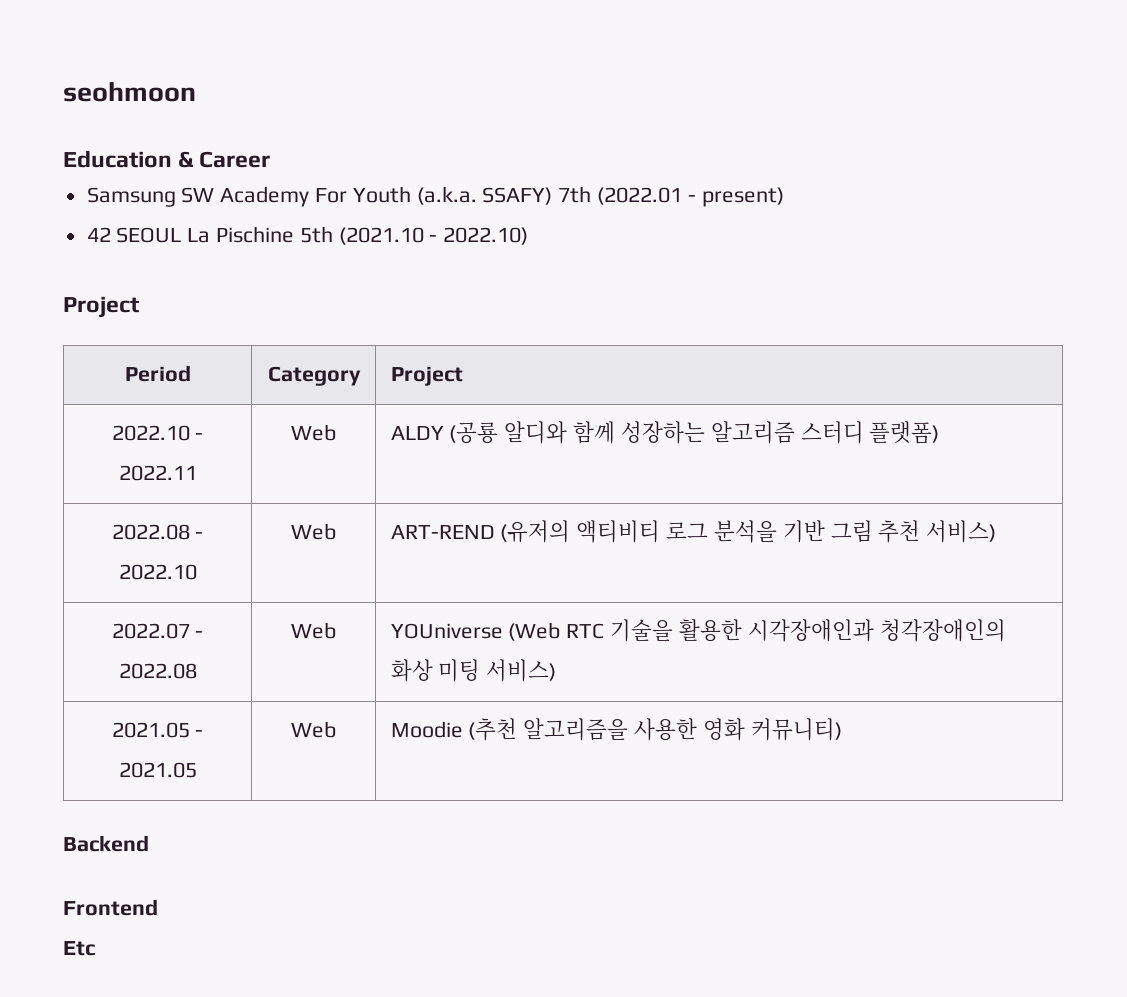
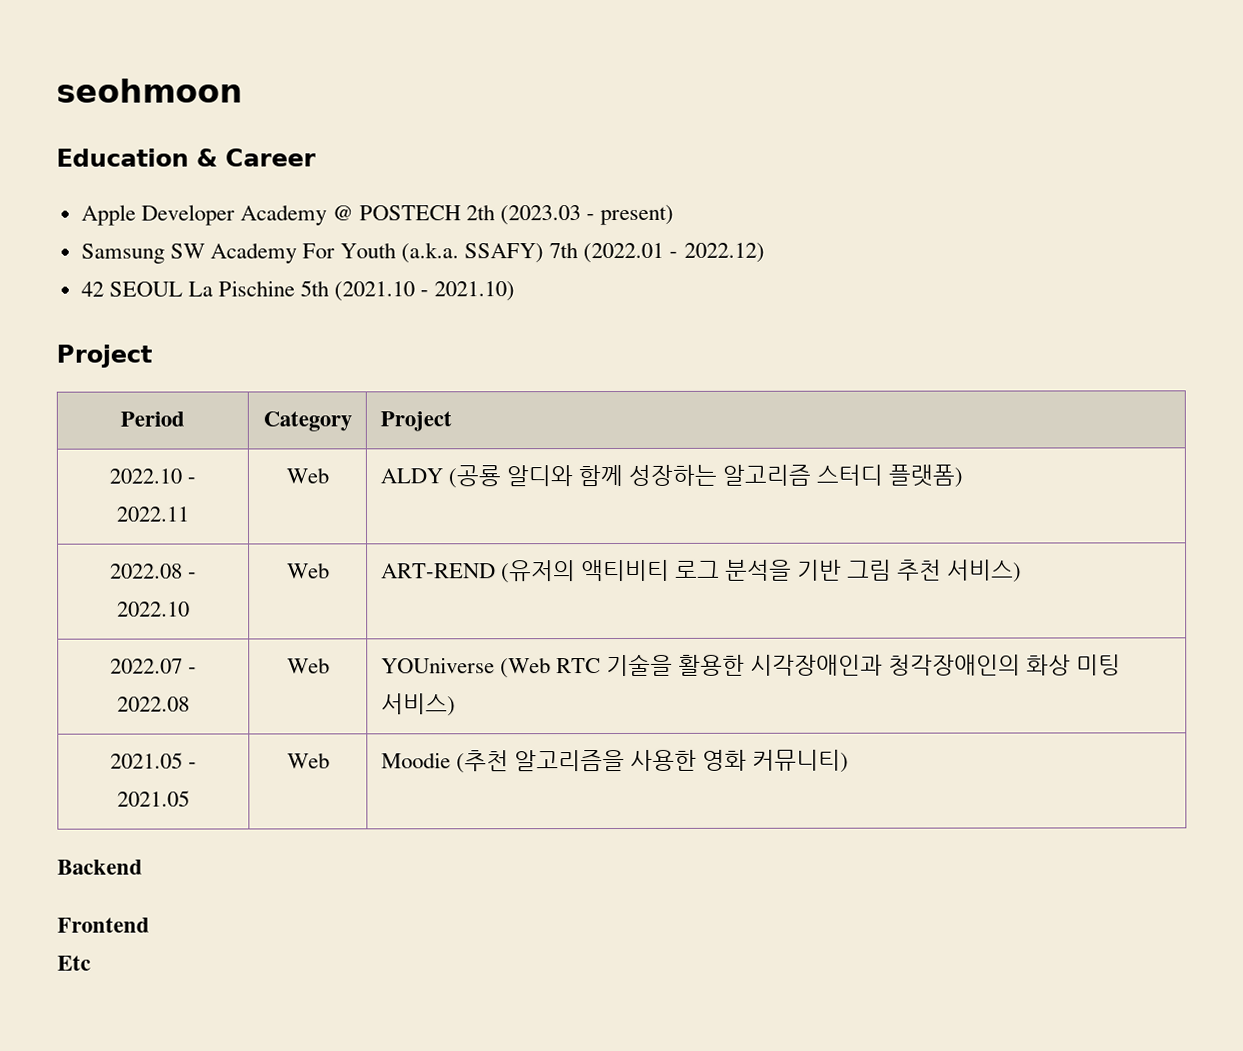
(271, 159) none -> [80,204,675,226] // Apple Developer Academy @ POSTECH 2th (2023.03 - present)
[701,187,784,207] present) -> [683,242,765,263] 2022.12)
[443,227,529,245] 2022.10) -> [434,281,516,302] 2021.10)

